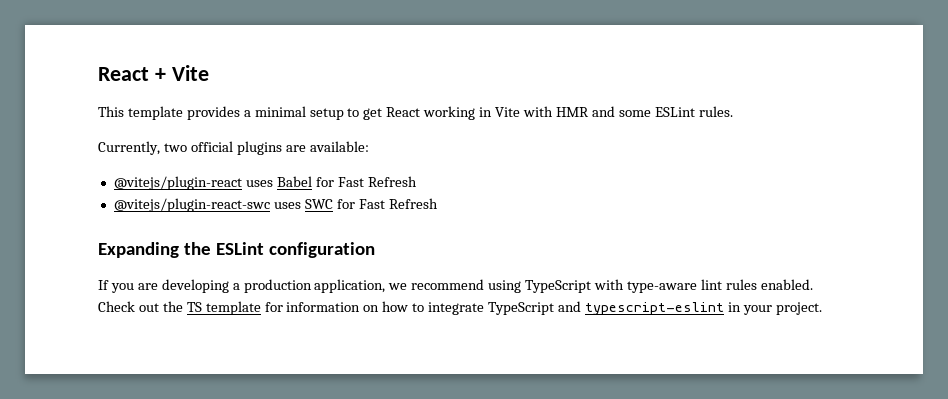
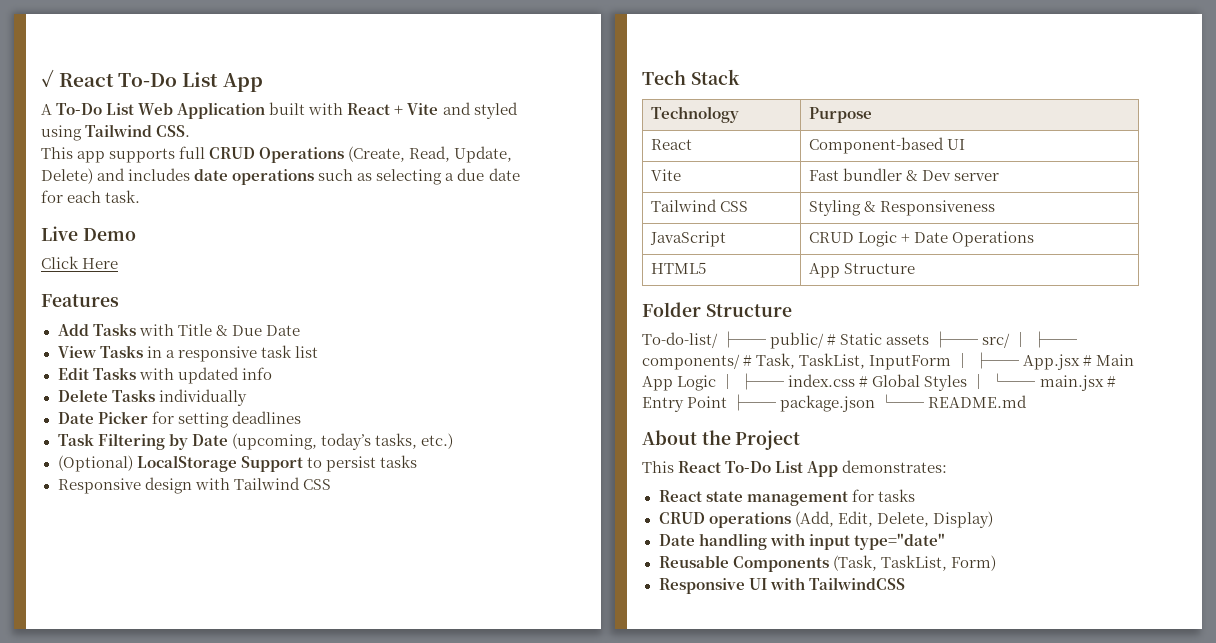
[98,65,209,81] [98,106,733,120] [98,141,369,155] [113,176,417,190] [113,198,438,212] [98,242,376,258] [98,279,813,293] [98,301,822,315] React + Vite // This template provides a minimal setup to get React working in Vite with HMR and some ESLint rules. // Currently, two official plugins are available: // @vitejs/plugin-react uses Babel for Fast Refresh // @vitejs/plugin-react-swc uses SWC for Fast Refresh // Expanding the ESLint configuration // If you are developing a production application, we recommend using TypeScript with type-aware lint rules enabled. Check out the TS template for information on how to integrate TypeScript and typescript-eslint in your project. -> [41,69,263,92] [41,102,518,119] [41,124,191,141] [41,146,513,163] [41,168,520,185] [41,190,141,203] [41,226,136,241] [41,256,119,269] [41,294,119,307] [57,323,300,336] [57,345,318,362] [57,367,272,384] [57,389,247,406] [57,411,301,428] [57,433,453,450] [57,455,417,472] [57,477,331,494] [642,69,740,85] [650,106,739,123] [808,107,872,123] [650,139,692,150] [808,137,965,154] [650,169,681,181] [808,168,1000,181] [650,199,748,212] [808,200,996,216] [649,231,726,247] [808,231,1035,247] [650,262,706,274] [808,263,915,278] [642,302,792,317] [642,331,1078,349] [642,352,1135,370] [642,373,1116,391] [642,394,1028,412] [642,430,801,450] [642,460,948,477] [658,489,915,506] [658,511,993,528] [658,533,945,550] [658,555,996,572] [658,577,905,594] ✓ React To-Do List App // A To-Do List Web Application built with React + Vite and styled using Tailwind CSS. // This app supports full CRUD Operations (Create, Read, Update, Delete) and includes date operations such as selecting a due date for each task. // Live Demo // Click Here // Features // Add Tasks with Title & Due Date // View Tasks in a responsive task list // Edit Tasks with updated info // Delete Tasks individually // Date Picker for setting deadlines // Task Filtering by Date (upcoming, today’s tasks, etc.) // (Optional) LocalStorage Support to persist tasks // Responsive design with Tailwind CSS // Tech Stack // Technology | Purpose // React | Component-based UI // Vite | Fast bundler & Dev server // Tailwind CSS | Styling & Responsiveness // JavaScript | CRUD Logic + Date Operations // HTML5 | App Structure // Folder Structure // To-do-list/ ├── public/ # Static assets ├── src/ │ ├── components/ # Task, TaskList, InputForm │ ├── App.jsx # Main App Logic │ ├── index.css # Global Styles │ └── main.jsx # Entry Point ├── package.json └── README.md // About the Project // This React To-Do List App demonstrates: // React state management for tasks // CRUD operations (Add, Edit, Delete, Display) // Date handling with input type="date" // Reusable Components (Task, TaskList, Form) // Responsive UI with TailwindCSS

